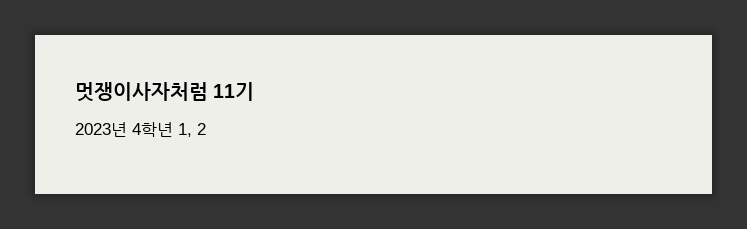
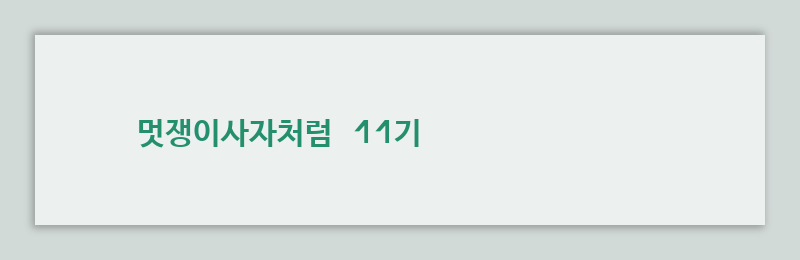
[75,122,206,137] // 2023년 4학년 1, 2 -> (422, 133) none

